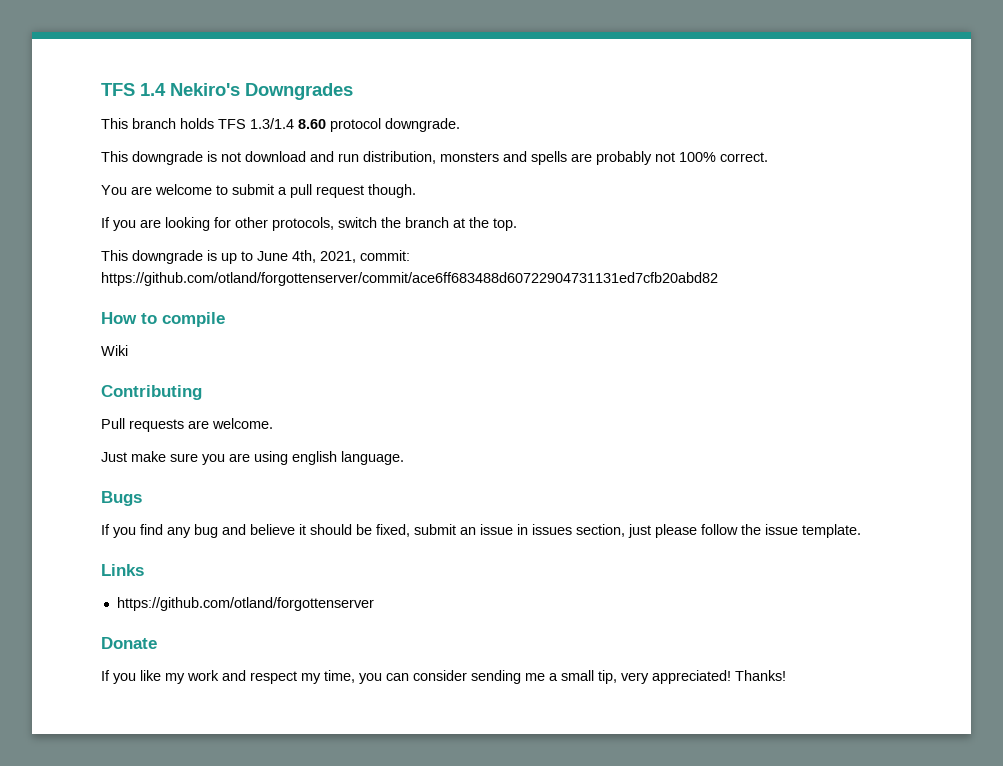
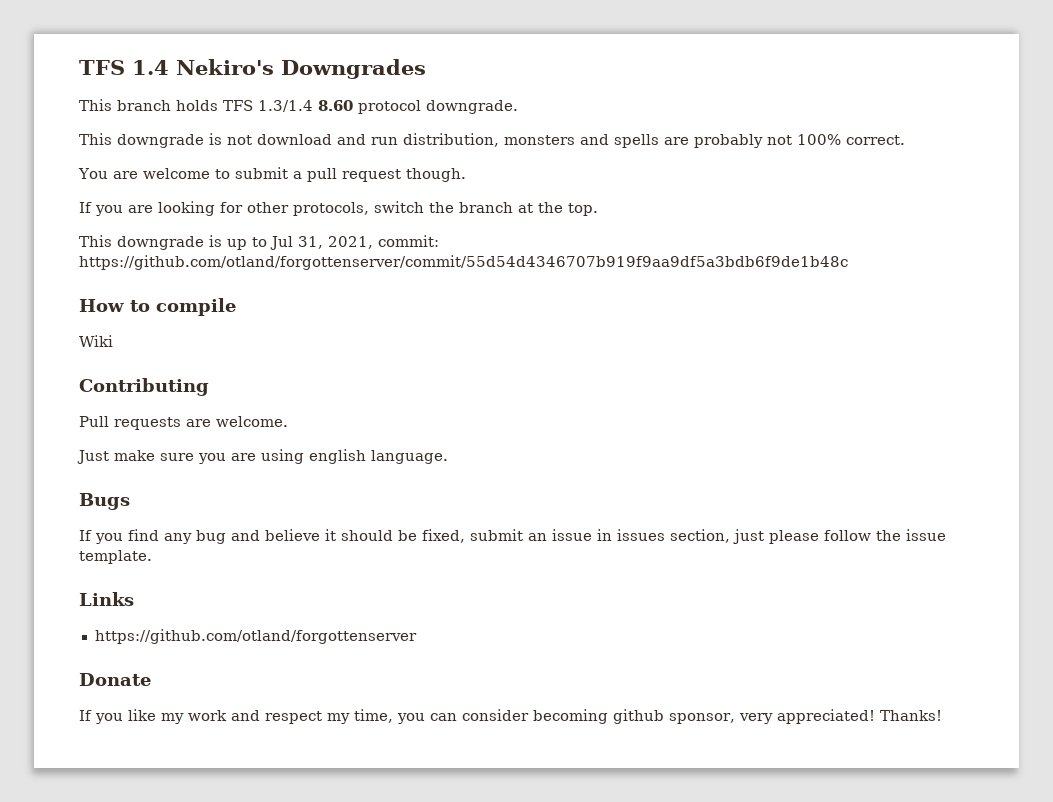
[257,250,316,263] June 4th, -> [270,236,323,250] Jul 31,
[101,272,718,286] https://github.com/otland/forgottenserver/commit/ace6ff683488d60722904731131ed7cfb20abd82 -> [79,255,848,270] https://github.com/otland/forgottenserver/commit/55d54d4346707b919f9aa9df5a3bdb6f9de1b48c
[471,670,617,684] sending me a small tip, -> [533,709,735,724] becoming github sponsor,

